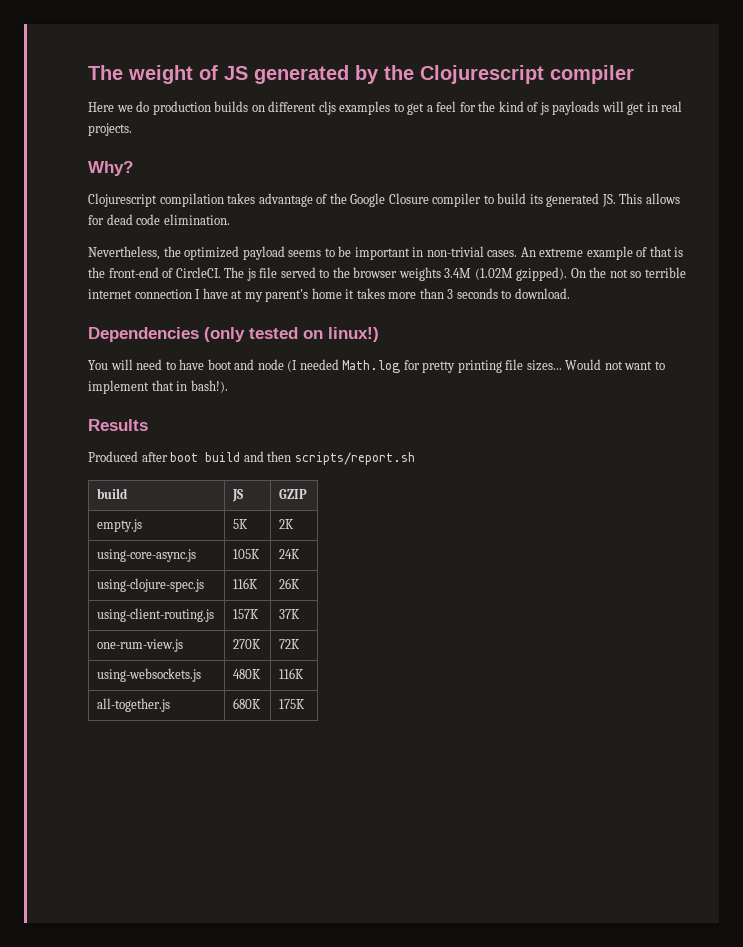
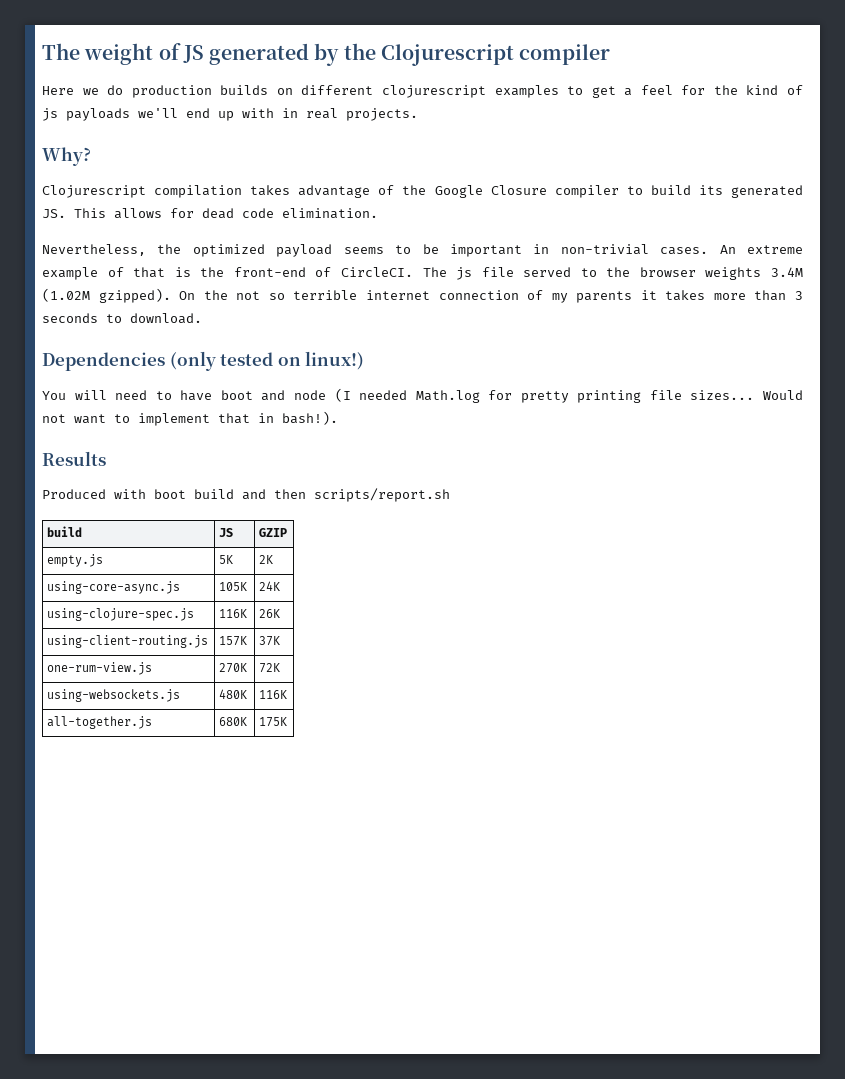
[318,101,336,115] cljs -> [381,85,486,98] clojurescript
[601,101,645,115] will get -> [138,108,274,121] we'll end up with
[195,288,342,302] I have at my parent's home -> [527,290,633,303] of my parents
[141,452,168,462] after -> [114,489,146,499] with

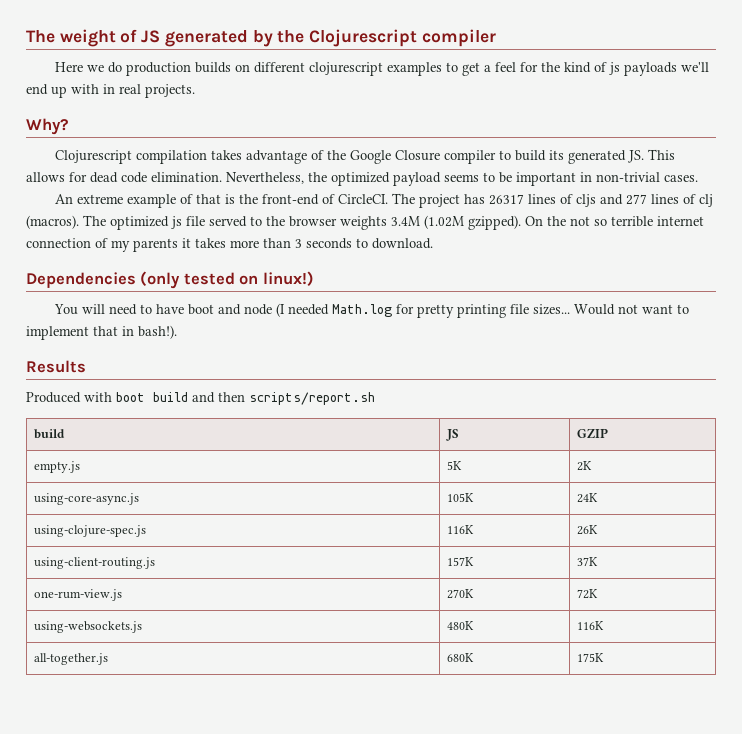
(378, 213) // -> (222, 177) none
(709, 251) none -> (698, 178) //
(447, 272) none -> [418,194,713,208] [26,215,169,230] project has 26317 lines of cljs and 277 lines of clj (macros). The optimized

